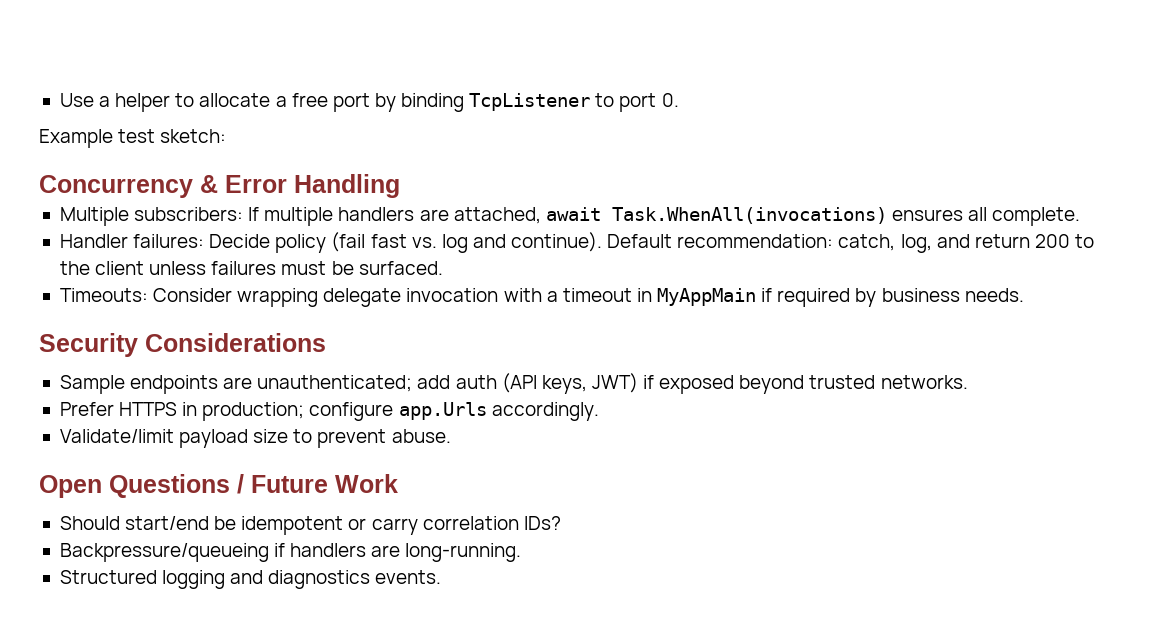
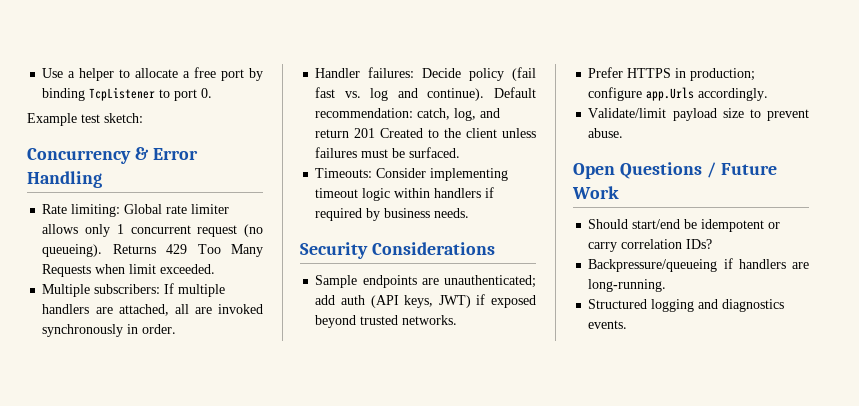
(400, 186) none -> [42,204,230,217] [42,224,263,237] [42,244,263,257] [42,264,216,277] // Rate limiting: Global rate limiter allows only 1 concurrent request (no queueing). Returns 429 Too Many Requests when limit exceeded.
[545,207,1081,226] await Task.WhenAll(invocations) ensures all complete. -> [174,304,263,314] [42,324,177,337] all are invoked synchronously in order.
[1034,234,1070,248] 200 -> [354,128,424,138] 201 Created
[237,288,757,307] wrapping delegate invocation with a timeout in MyAppMain -> [430,168,509,181] [315,188,482,201] implementing timeout logic within handlers

